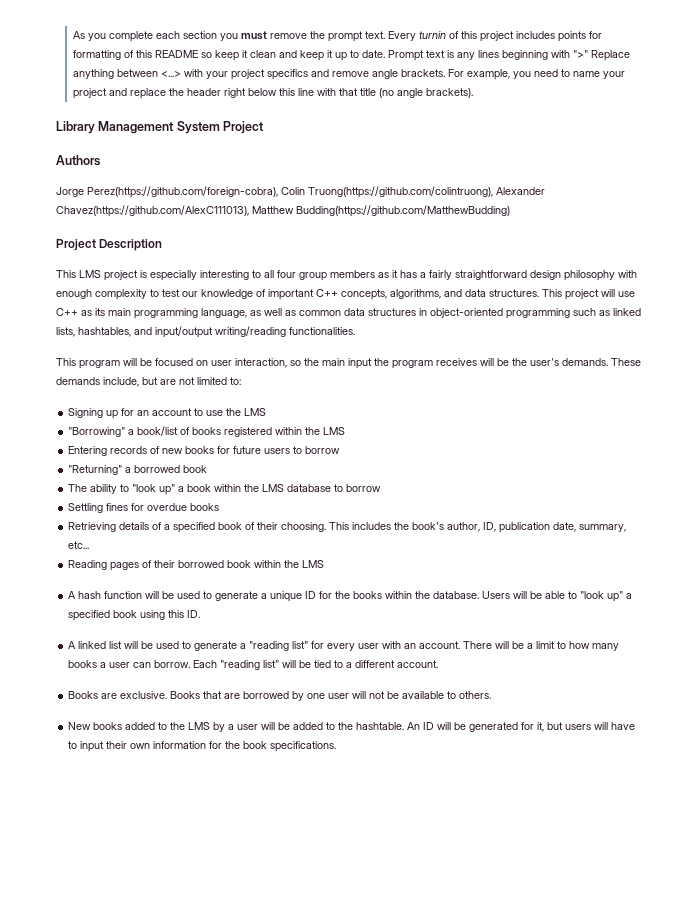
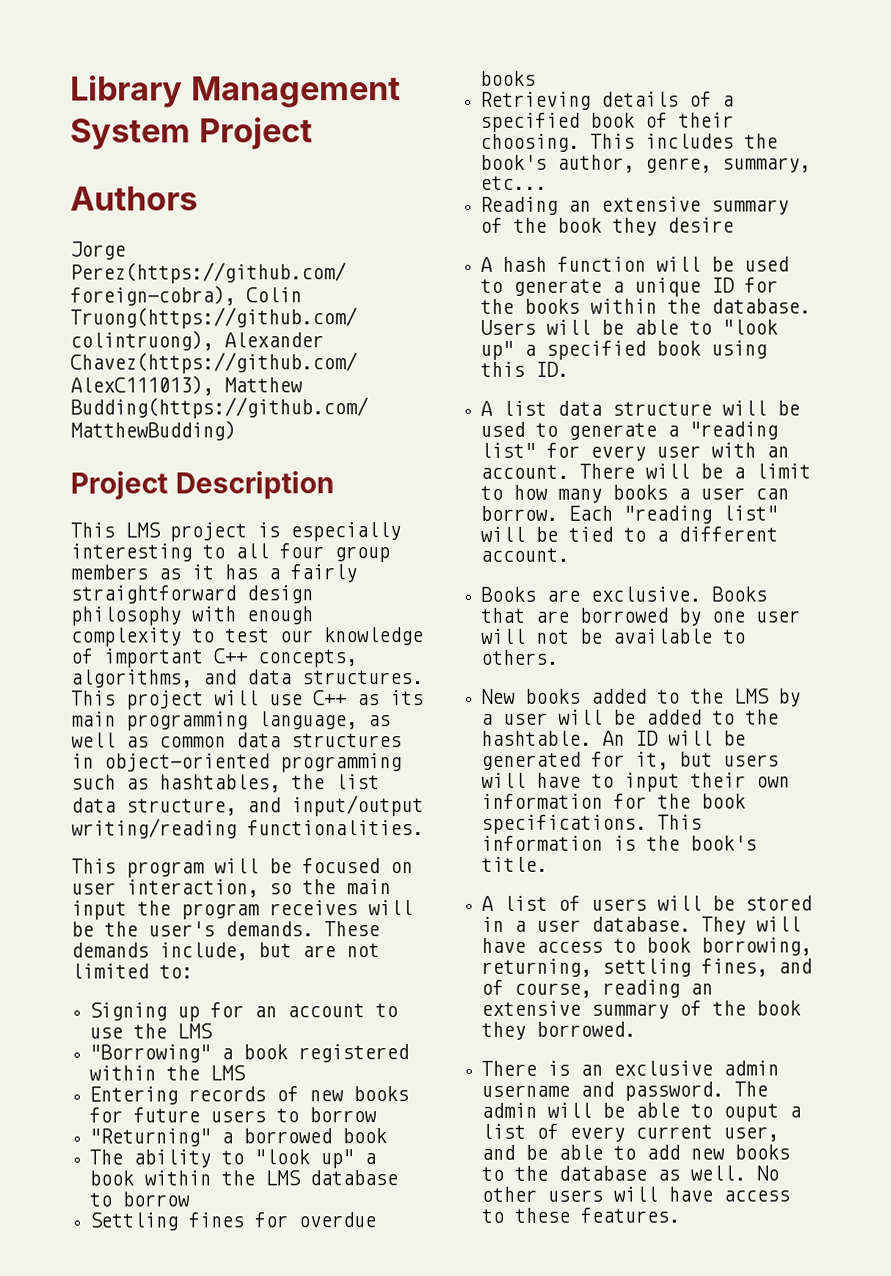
[73,31,603,42] [73,50,631,61] [73,69,626,80] [73,88,474,99] As you complete each section you must remove the prompt text. Every turnin of this project includes points for formatting of this README so keep it clean and keep it up to date. Prompt text is any lines beginning with ">" Replace anything between <...> with your project specifics and remove angle brackets. For example, you need to name your project and replace the header right below this line with that title (no angle brackets). // -> (70, 91) none
[613,308,641,316] [56,327,131,337] linked lists, hashtables, -> [159,774,380,793] [71,797,237,816] hashtables, the list data structure,
[137,426,222,436] book/list of books -> [243,1044,289,1060] book
[483,522,577,533] ID, publication date, -> [645,157,713,173] genre,
[110,560,325,571] pages of their borrowed book within the LMS -> [568,196,790,215] [480,217,735,236] an extensive summary of the book they desire
[78,641,123,649] linked list -> [502,400,713,416] list data structure
(337, 746) none -> [657,814,703,830] [481,835,758,851] [481,856,549,872] [481,895,813,911] [481,916,802,935] [481,937,813,956] [481,958,813,977] [481,979,714,998] [481,1000,802,1019] [481,1021,637,1040] [481,1060,780,1076] [481,1081,769,1101] [481,1102,802,1122] [481,1123,780,1142] [481,1144,791,1160] [481,1165,780,1181] [481,1186,791,1202] [481,1207,681,1223] This information is the book's title. // A list of users will be stored in a user database. They will have access to book borrowing, returning, settling fines, and of course, reading an extensive summary of the book they borrowed. // There is an exclusive admin username and password. The admin will be able to ouput a list of every current user, and be able to add new books to the database as well. No other users will have access to these features.

